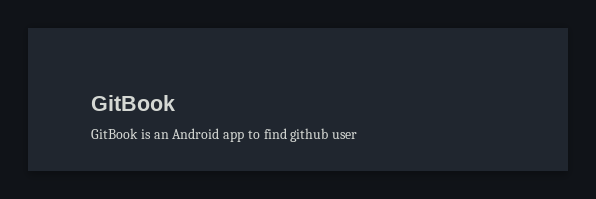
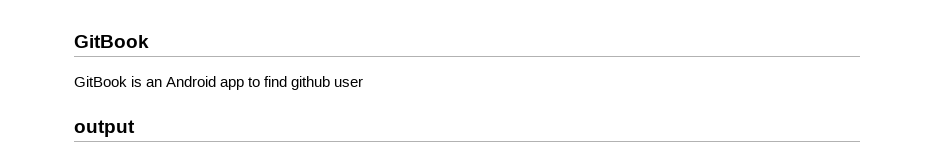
(358, 135) none -> [74,120,135,137] // output

